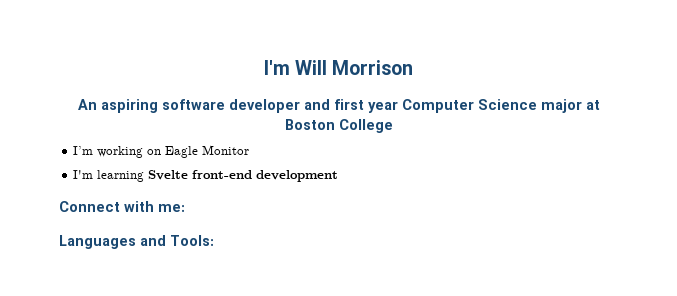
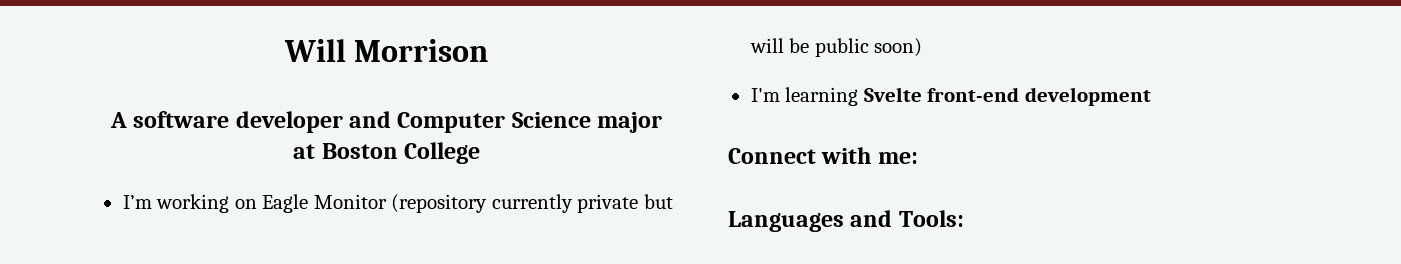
[263,60,290,75] I'm -> (283, 50) none
[77,99,158,113] An aspiring -> [109,112,127,128] A
[333,99,398,113] first year -> (391, 119) none
(250, 150) none -> [391,194,674,213] [749,38,923,57] (repository currently private but will be public soon)

